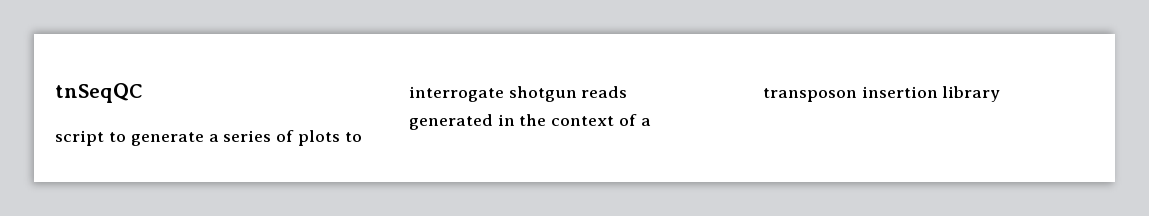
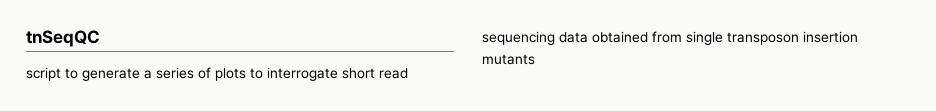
[508,86,628,102] [409,114,651,130] shotgun reads generated in the context of a -> [342,68,408,79] [482,31,723,45] short read sequencing data obtained from single
[942,86,1001,102] library -> [482,54,535,65] mutants

